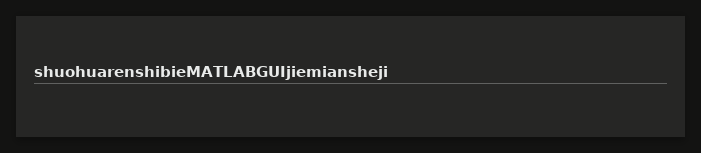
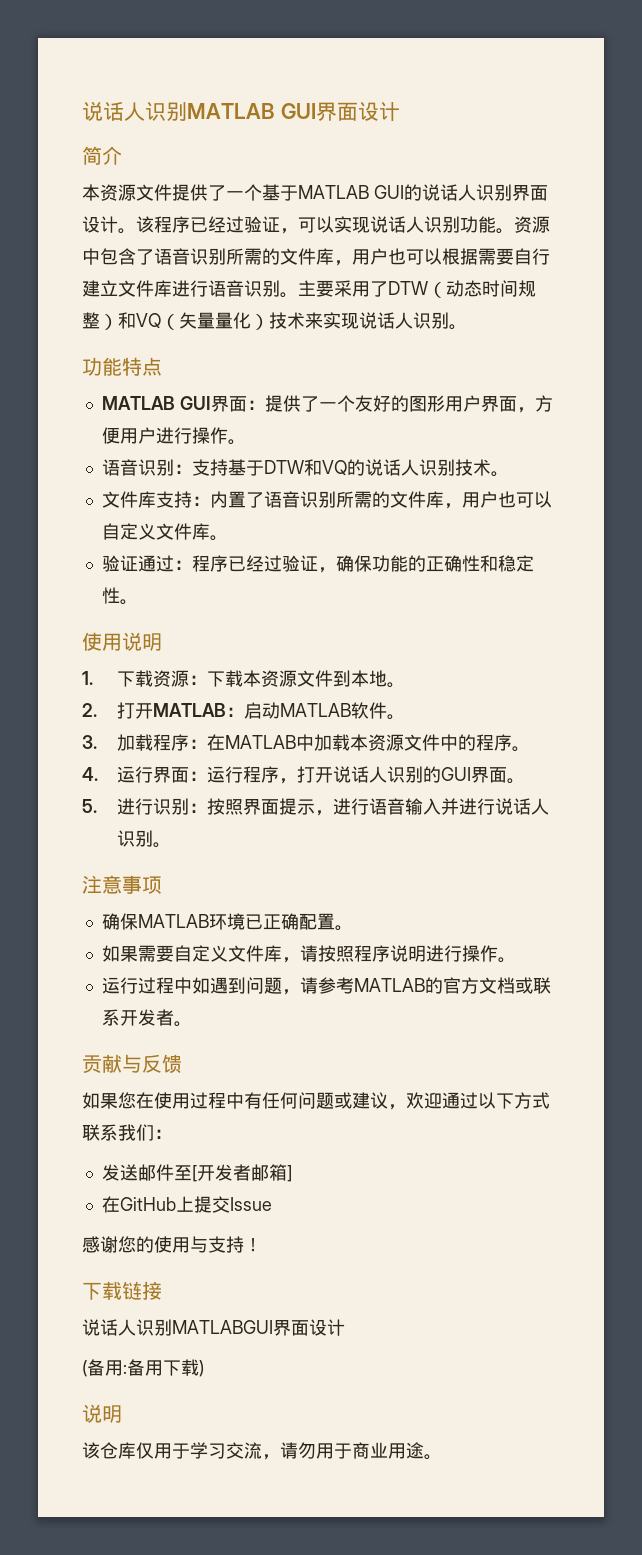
[34,66,388,80] shuohuarenshibieMATLABGUIjiemiansheji -> [82,101,400,122] [82,146,122,165] [82,184,548,201] [82,216,550,234] [82,248,550,266] [82,280,536,298] [82,312,467,330] [82,357,162,376] [101,395,553,413] [101,427,246,445] [101,459,509,477] [101,491,552,509] [101,523,228,541] [101,555,534,573] [101,587,138,605] [82,632,162,651] [82,670,406,688] [82,702,406,720] [82,734,531,752] [82,766,526,784] [82,798,550,816] [117,830,172,848] [82,875,162,894] [101,913,353,931] [101,945,516,963] [101,977,551,995] [101,1009,192,1027] [82,1054,182,1074] [82,1092,550,1110] [82,1124,172,1141] [101,1164,292,1182] [101,1196,272,1213] [82,1236,262,1253] [82,1281,162,1300] [82,1319,345,1336] [82,1359,204,1377] [82,1404,122,1423] [82,1442,442,1460] 说话人识别MATLAB GUI界面设计 // 简介 // 本资源文件提供了一个基于MATLAB GUI的说话人识别界面设计。该程序已经过验证，可以实现说话人识别功能。资源中包含了语音识别所需的文件库，用户也可以根据需要自行建立文件库进行语音识别。主要采用了DTW（动态时间规整）和VQ（矢量量化）技术来实现说话人识别。 // 功能特点 // MATLAB GUI界面：提供了一个友好的图形用户界面，方便用户进行操作。 // 语音识别：支持基于DTW和VQ的说话人识别技术。 // 文件库支持：内置了语音识别所需的文件库，用户也可以自定义文件库。 // 验证通过：程序已经过验证，确保功能的正确性和稳定性。 // 使用说明 // 1.下载资源：下载本资源文件到本地。 // 2.打开MATLAB：启动MATLAB软件。 // 3.加载程序：在MATLAB中加载本资源文件中的程序。 // 4.运行界面：运行程序，打开说话人识别的GUI界面。 // 5.进行识别：按照界面提示，进行语音输入并进行说话人识别。 // 注意事项 // 确保MATLAB环境已正确配置。 // 如果需要自定义文件库，请按照程序说明进行操作。 // 运行过程中如遇到问题，请参考MATLAB的官方文档或联系开发者。 // 贡献与反馈 // 如果您在使用过程中有任何问题或建议，欢迎通过以下方式联系我们： // 发送邮件至[开发者邮箱] // 在GitHub上提交Issue // 感谢您的使用与支持！ // 下载链接 // 说话人识别MATLABGUI界面设计 // (备用:备用下载) // 说明 // 该仓库仅用于学习交流，请勿用于商业用途。

